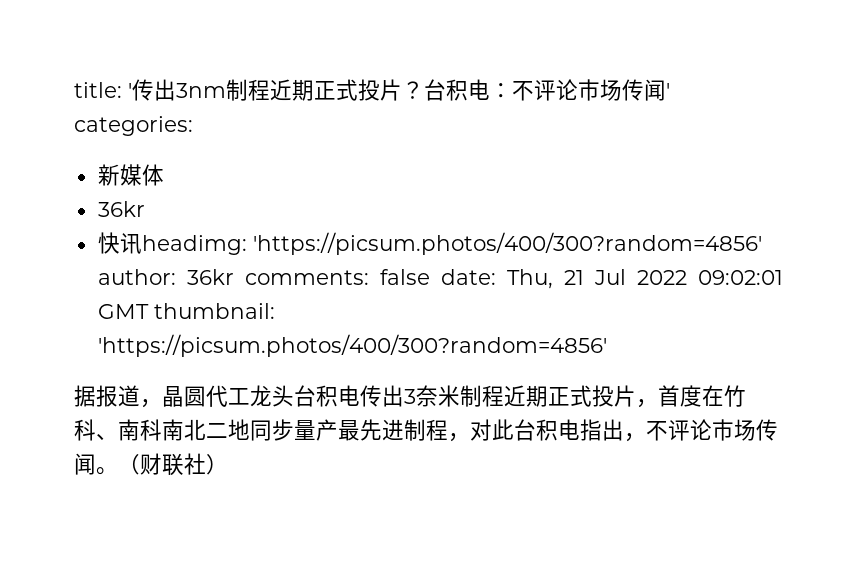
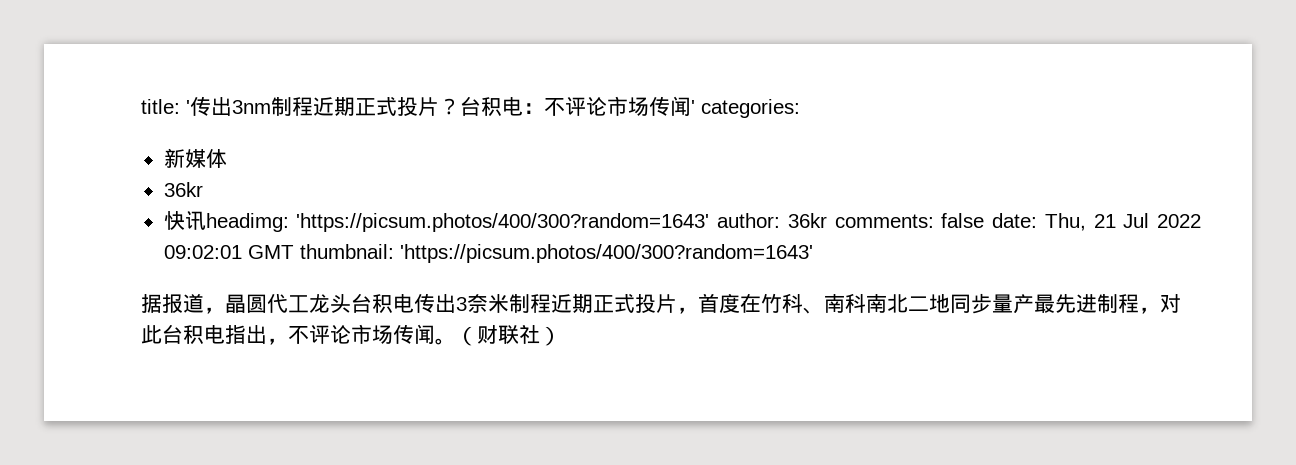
[252,232,762,255] 'https://picsum.photos/400/300?random=4856' -> [296,213,710,232] 'https://picsum.photos/400/300?random=1643'
[97,334,607,357] 'https://picsum.photos/400/300?random=4856' -> [399,244,813,263] 'https://picsum.photos/400/300?random=1643'

